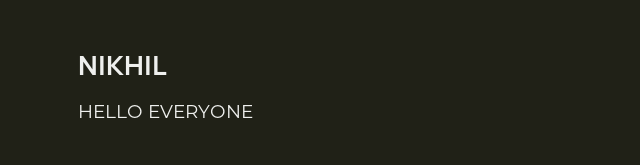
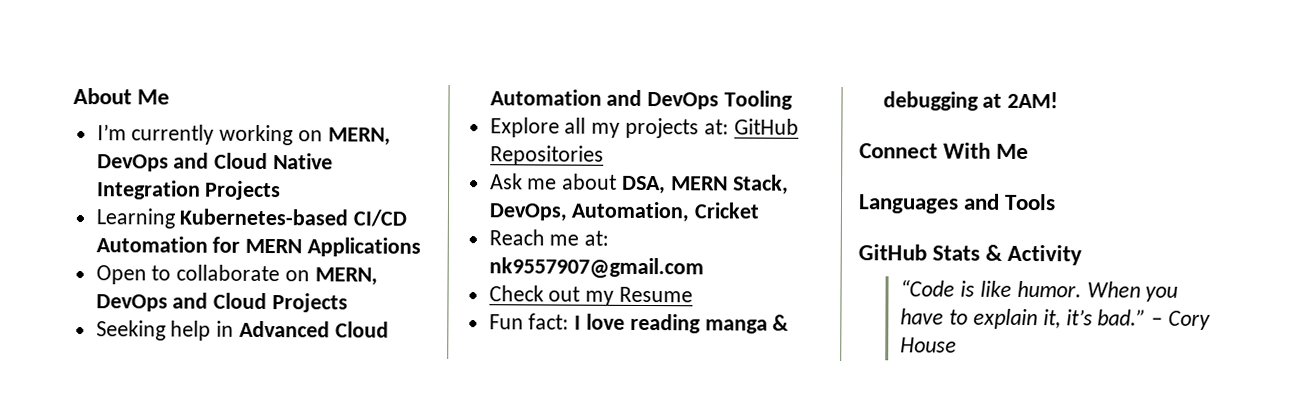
[78,56,167,75] [78,105,253,118] NIKHIL // HELLO EVERYONE -> [73,88,171,105] [96,124,391,146] [96,152,334,172] [96,180,282,201] [95,208,408,229] [95,236,422,257] [95,264,378,286] [95,292,349,313] [95,320,389,341] [489,89,794,110] [489,117,799,139] [489,145,604,166] [489,173,789,195] [488,201,760,223] [488,229,610,246] [488,257,704,280] [488,285,694,306] [488,313,790,334] [882,91,1059,111] [859,142,1030,160] [858,193,1057,214] [858,244,1083,266] [900,279,1179,302] [900,308,1211,330] [900,337,958,353] About Me // I’m currently working on MERN, DevOps and Cloud Native Integration Projects // Learning Kubernetes-based CI/CD Automation for MERN Applications // Open to collaborate on MERN, DevOps and Cloud Projects // Seeking help in Advanced Cloud Automation and DevOps Tooling // Explore all my projects at: GitHub Repositories // Ask me about DSA, MERN Stack, DevOps, Automation, Cricket // Reach me at: nk9557907@gmail.com // Check out my Resume // Fun fact: I love reading manga & debugging at 2AM! // Connect With Me // Languages and Tools // GitHub Stats & Activity // “Code is like humor. When you have to explain it, it’s bad.” – Cory House

